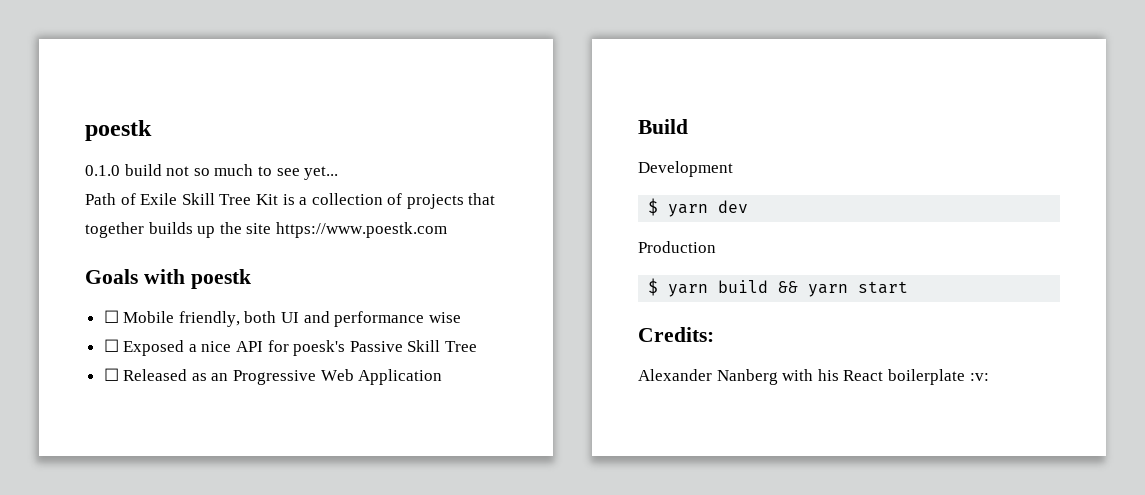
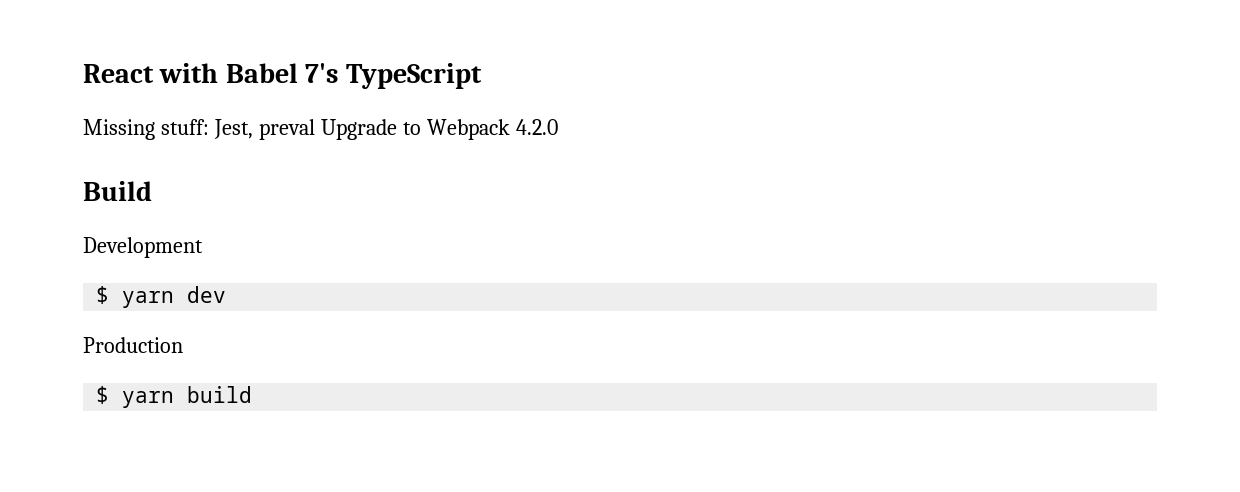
[85,120,152,141] [85,164,339,180] [85,193,496,209] [85,222,447,238] [85,269,251,289] [103,310,461,327] [103,339,478,356] [103,368,443,385] poestk // 0.1.0 build not so much to see yet... // Path of Exile Skill Tree Kit is a collection of projects that together builds up the site https://www.poestk.com // Goals with poestk // ☐ Mobile friendly, both UI and performance wise // ☐ Exposed a nice API for poesk's Passive Skill Tree // ☐ Released as an Progressive Web Application -> [83,63,482,89] [83,119,558,140] React with Babel 7's TypeScript // Missing stuff: Jest, preval Upgrade to Webpack 4.2.0
[778,281,909,297] [638,327,714,342] [638,369,989,385] && yarn start // Credits: // Alexander Nanberg with his React boilerplate :v: -> (253, 394) none

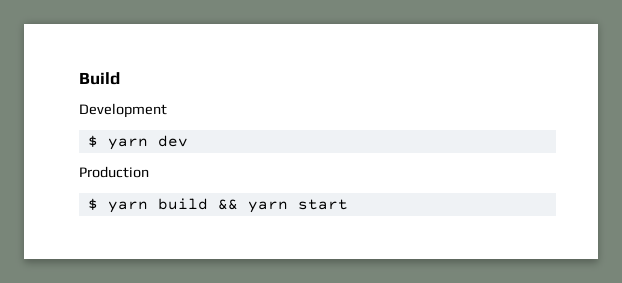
[83,63,482,89] [83,119,558,140] React with Babel 7's TypeScript // Missing stuff: Jest, preval Upgrade to Webpack 4.2.0 // -> (79, 78) none
(253, 394) none -> [217,199,348,213] && yarn start

